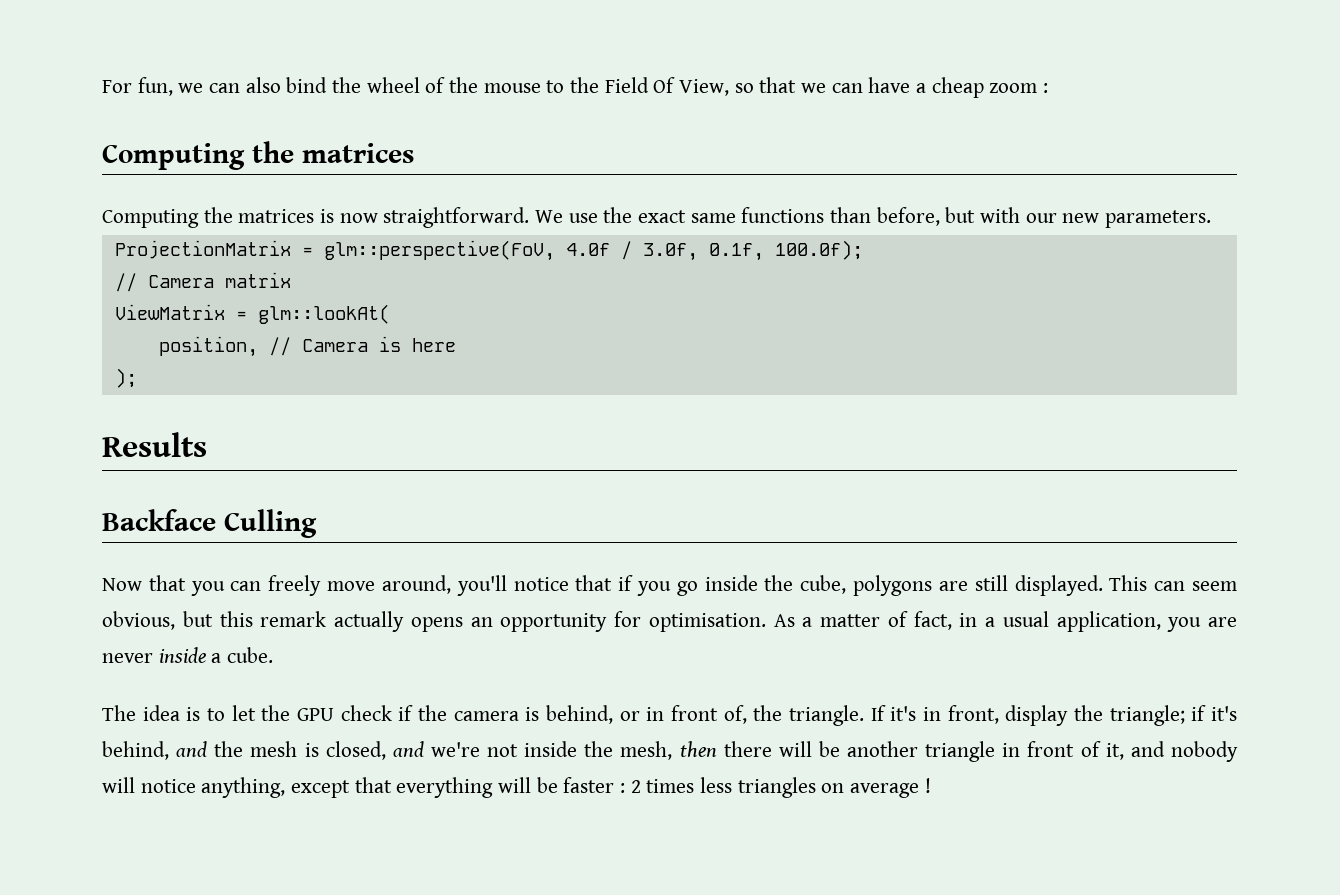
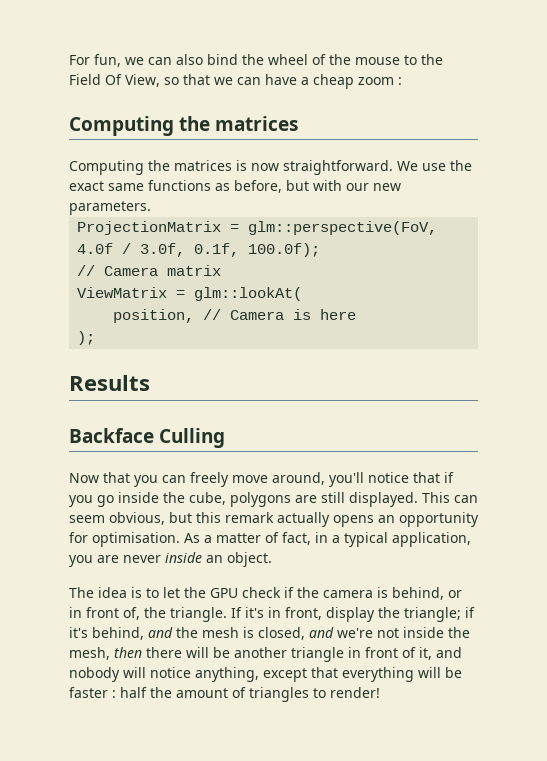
[830,207,872,223] than -> [215,183,230,191] as
[1002,611,1049,627] usual -> [344,532,388,547] typical
[211,647,274,663] a cube. -> [206,552,272,567] an object.
[630,777,931,798] 2 times less triangles on average ! -> [120,687,380,702] half the amount of triangles to render!

